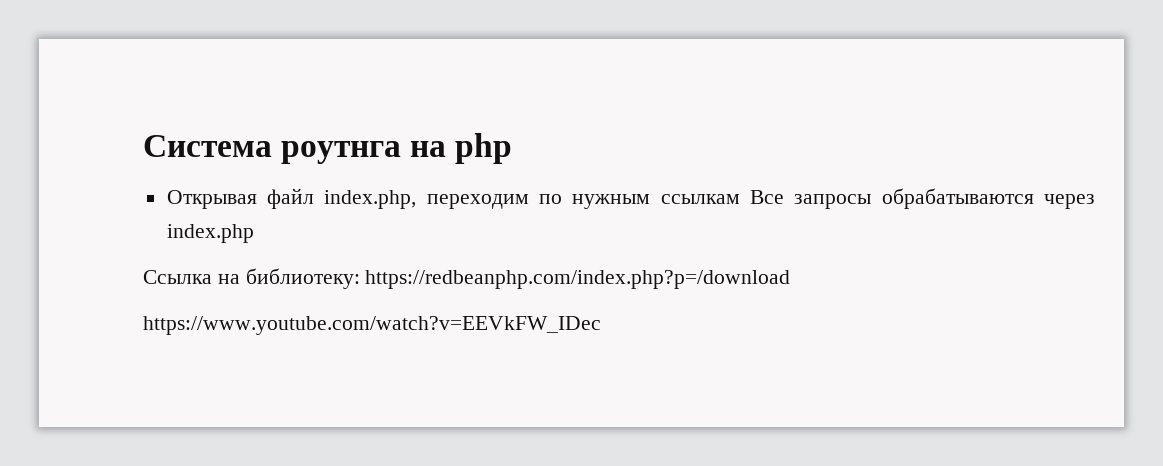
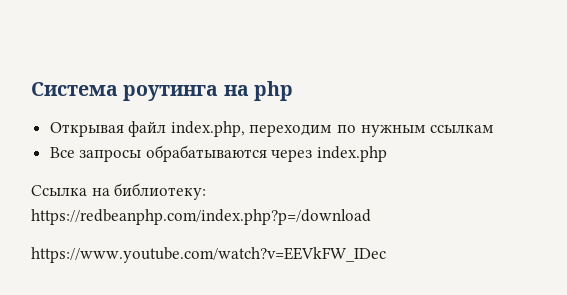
[281,141,402,164] роутнга -> [123,85,219,101] роутинга
(740, 199) none -> (495, 128) //

